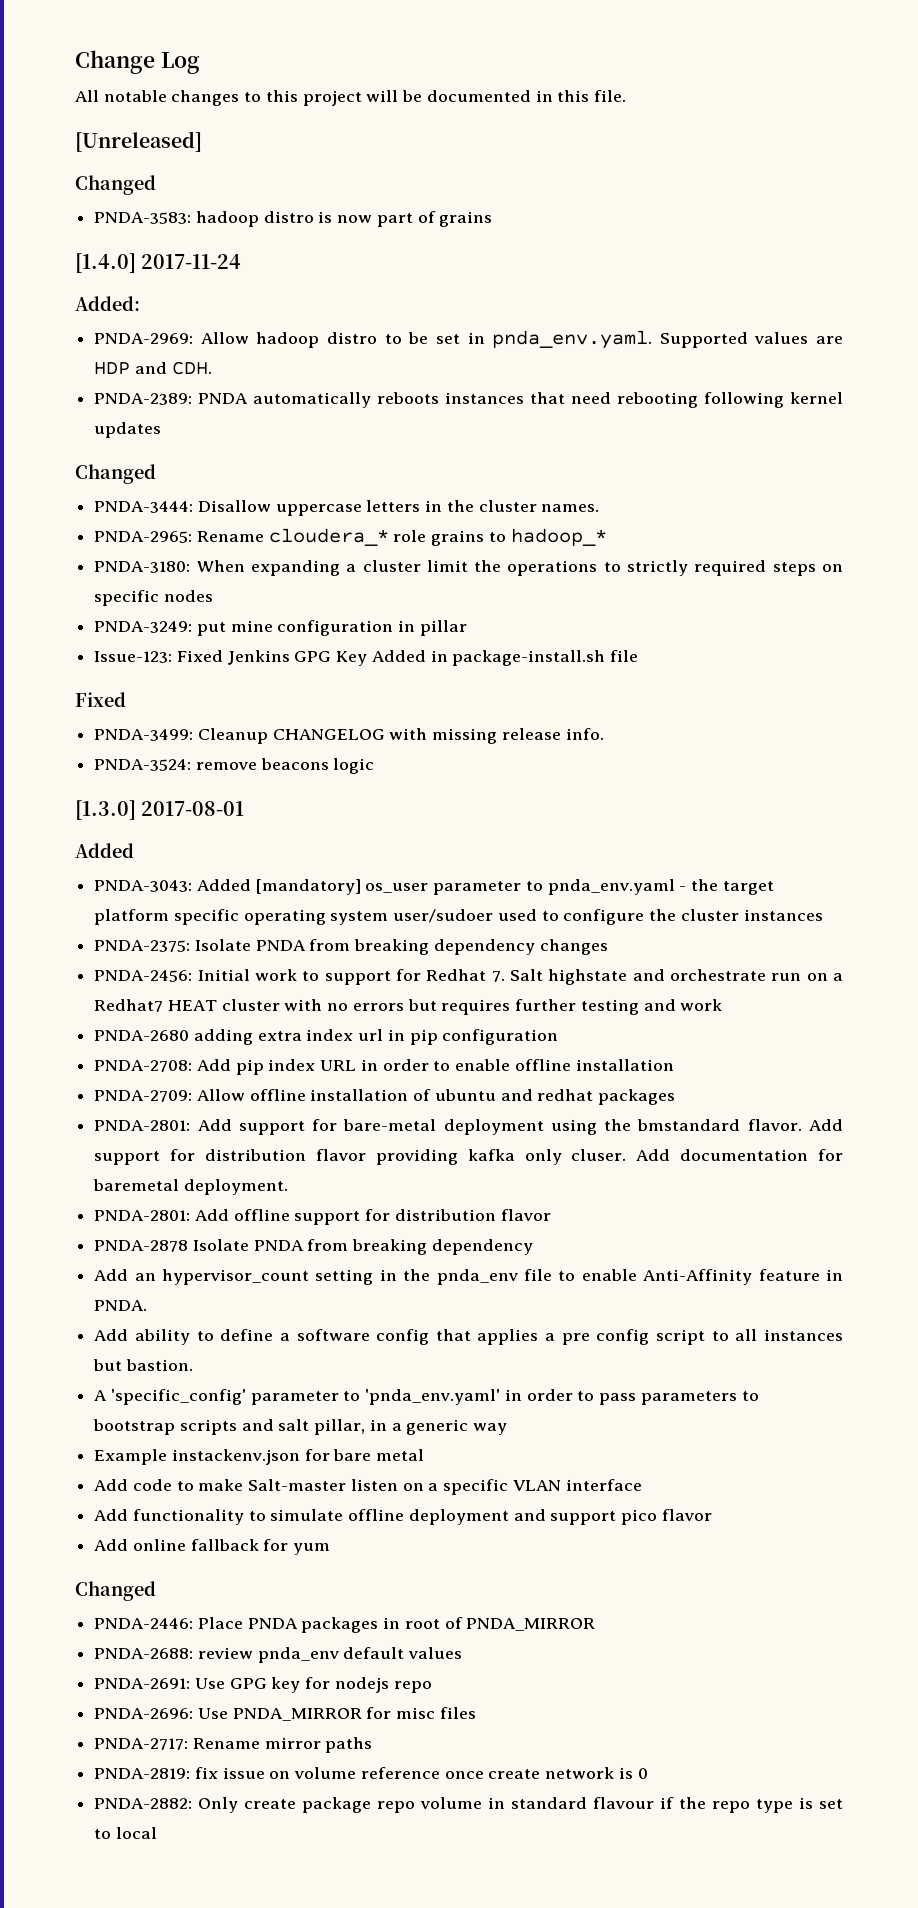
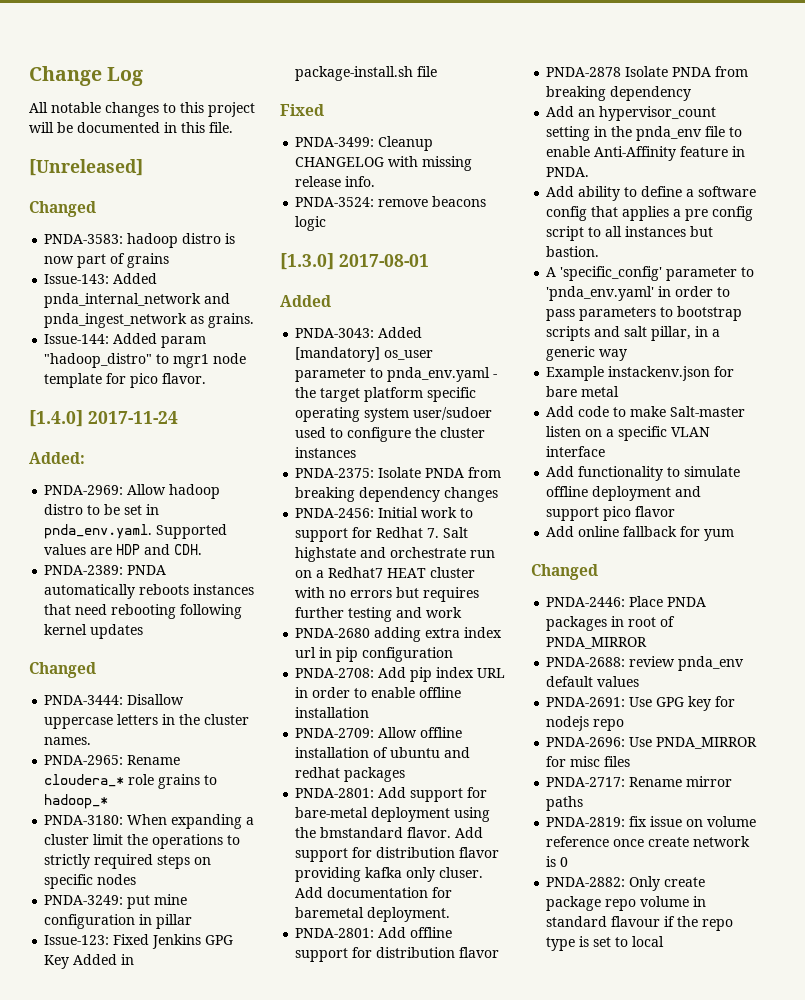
(493, 219) none -> [44,273,158,284] [44,293,231,308] [44,313,255,328] [44,333,207,348] [44,353,247,368] [44,373,207,388] // Issue-143: Added pnda_internal_network and pnda_ingest_network as grains. // Issue-144: Added param "hadoop_distro" to mgr1 node template for pico flavor.

